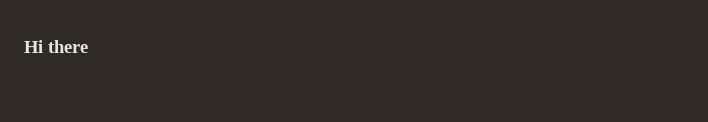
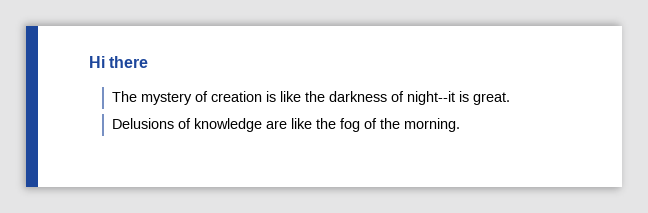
(88, 46) none -> [111,91,510,105] [111,118,460,132] // The mystery of creation is like the darkness of night--it is great. // Delusions of knowledge are like the fog of the morning.

